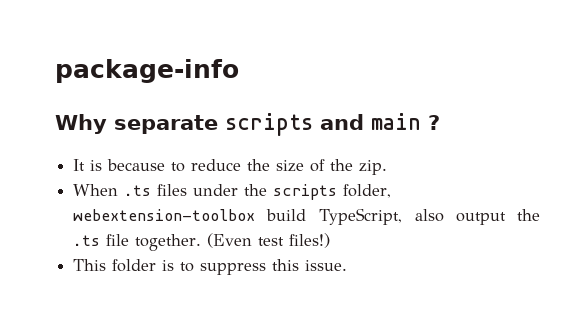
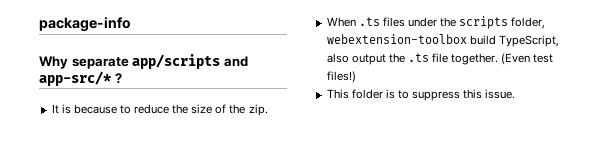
[225,113,421,136] scripts and main -> [132,54,248,69] [39,71,111,86] app/scripts and app-src/*

